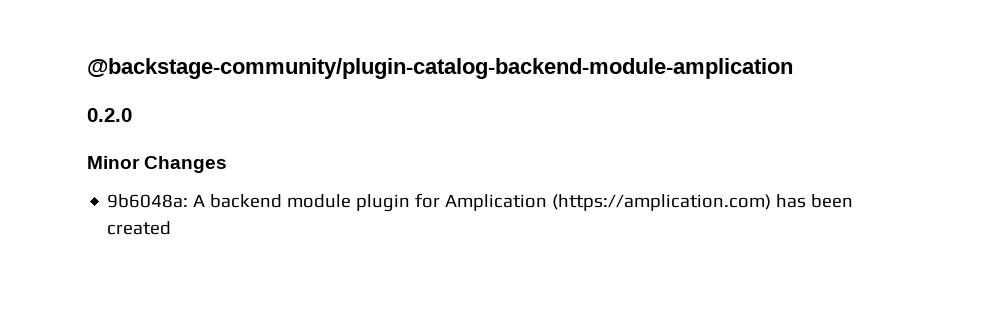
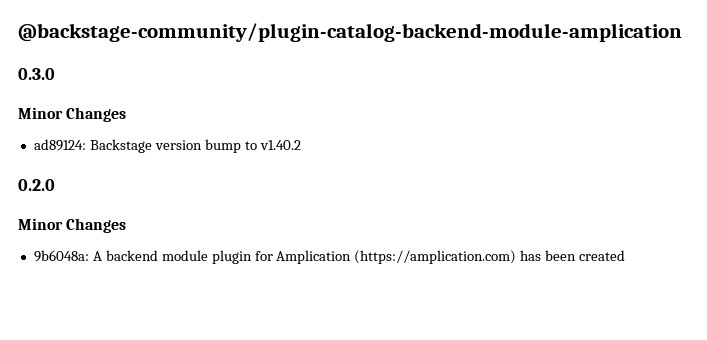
(793, 68) none -> [18,68,55,80] [18,107,127,122] [33,139,301,153] // 0.3.0 // Minor Changes // ad89124: Backstage version bump to v1.40.2

